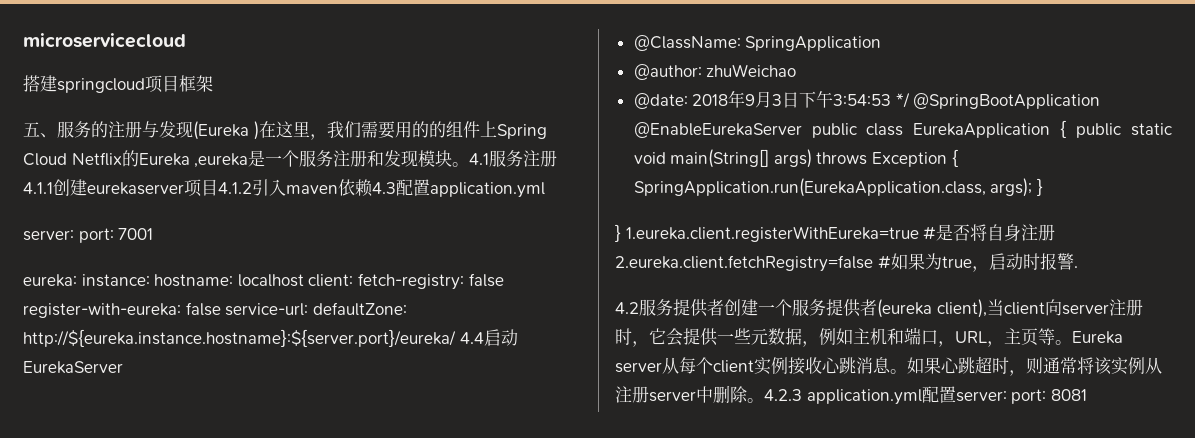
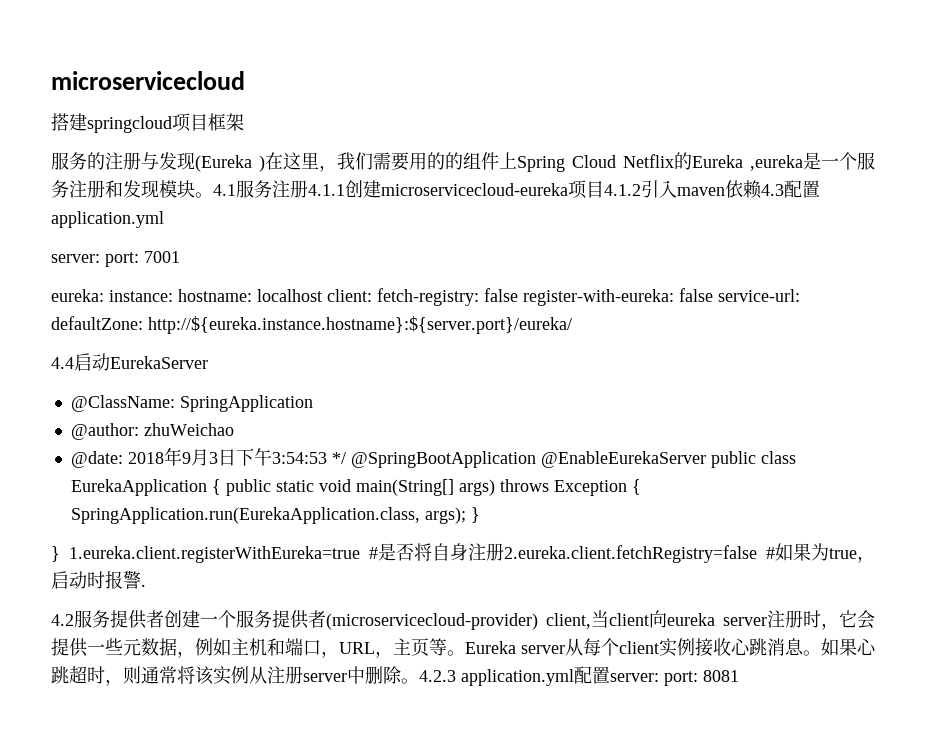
[23,122,57,138] 五、 -> (244, 122) none
[87,182,184,195] eurekaserver -> [381,183,568,196] microservicecloud-eureka
(456, 338) none -> (572, 325) //
[877,299,987,318] (eureka client), -> [326,613,591,630] (microservicecloud-provider) client,
(1062, 307) none -> [667,613,715,626] eureka

